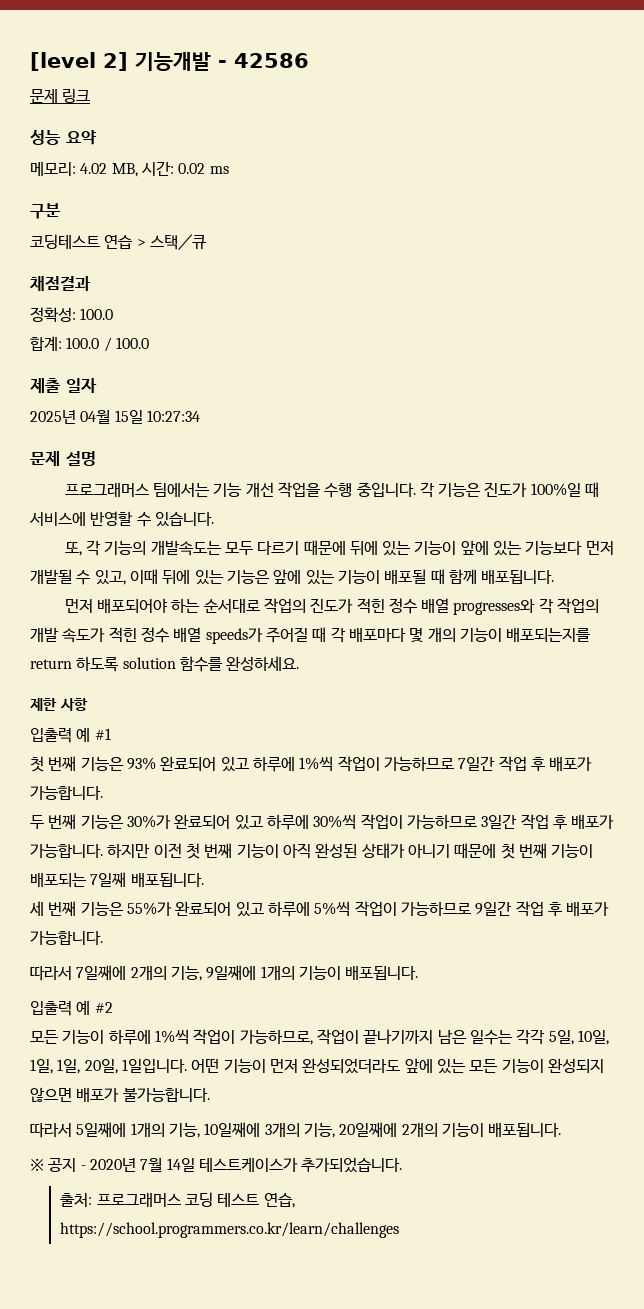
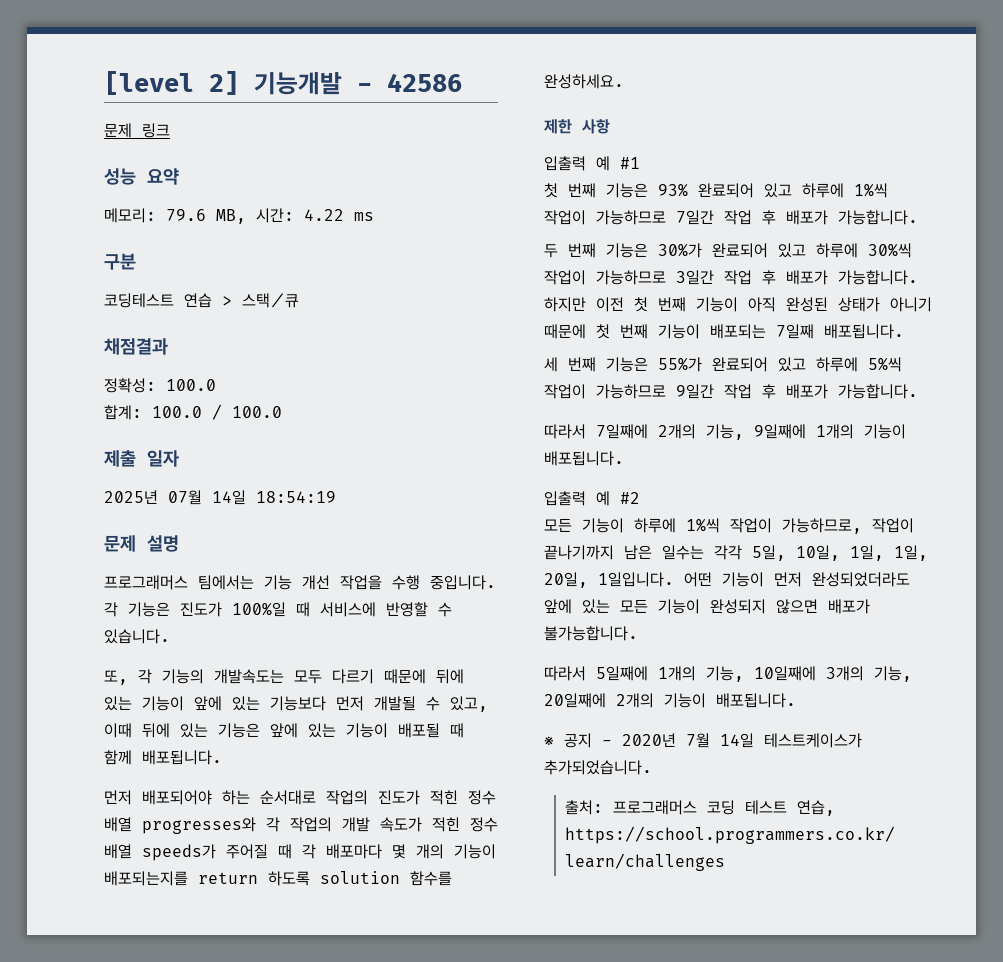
[80,163,108,174] 4.02 -> [166,209,206,221] 79.6
[178,163,206,174] 0.02 -> [304,209,344,221] 4.22
[80,409,200,424] 04월 15일 10:27:34 -> [168,490,336,505] 07월 14일 18:54:19

